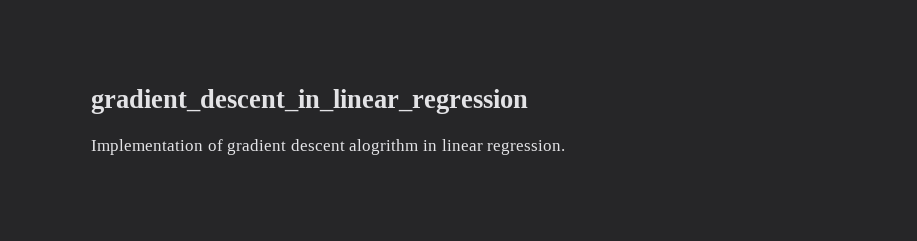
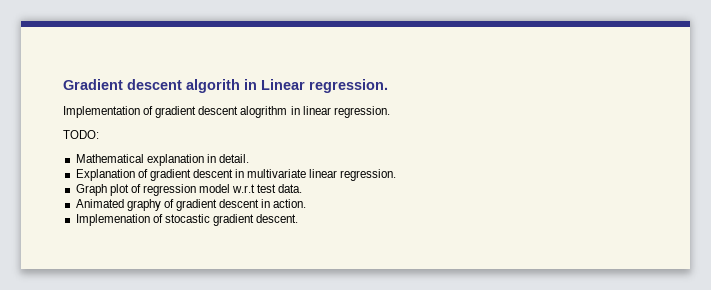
[91,89,528,114] gradient_descent_in_linear_regression -> [63,79,388,93] Gradient descent algorith in Linear regression.
(566, 147) none -> [63,130,99,139] [75,154,249,166] [75,169,397,181] [75,184,303,196] [75,199,307,211] [75,214,299,226] // TODO: // Mathematical explanation in detail. // Explanation of gradient descent in multivariate linear regression. // Graph plot of regression model w.r.t test data. // Animated graphy of gradient descent in action. // Implemenation of stocastic gradient descent.

